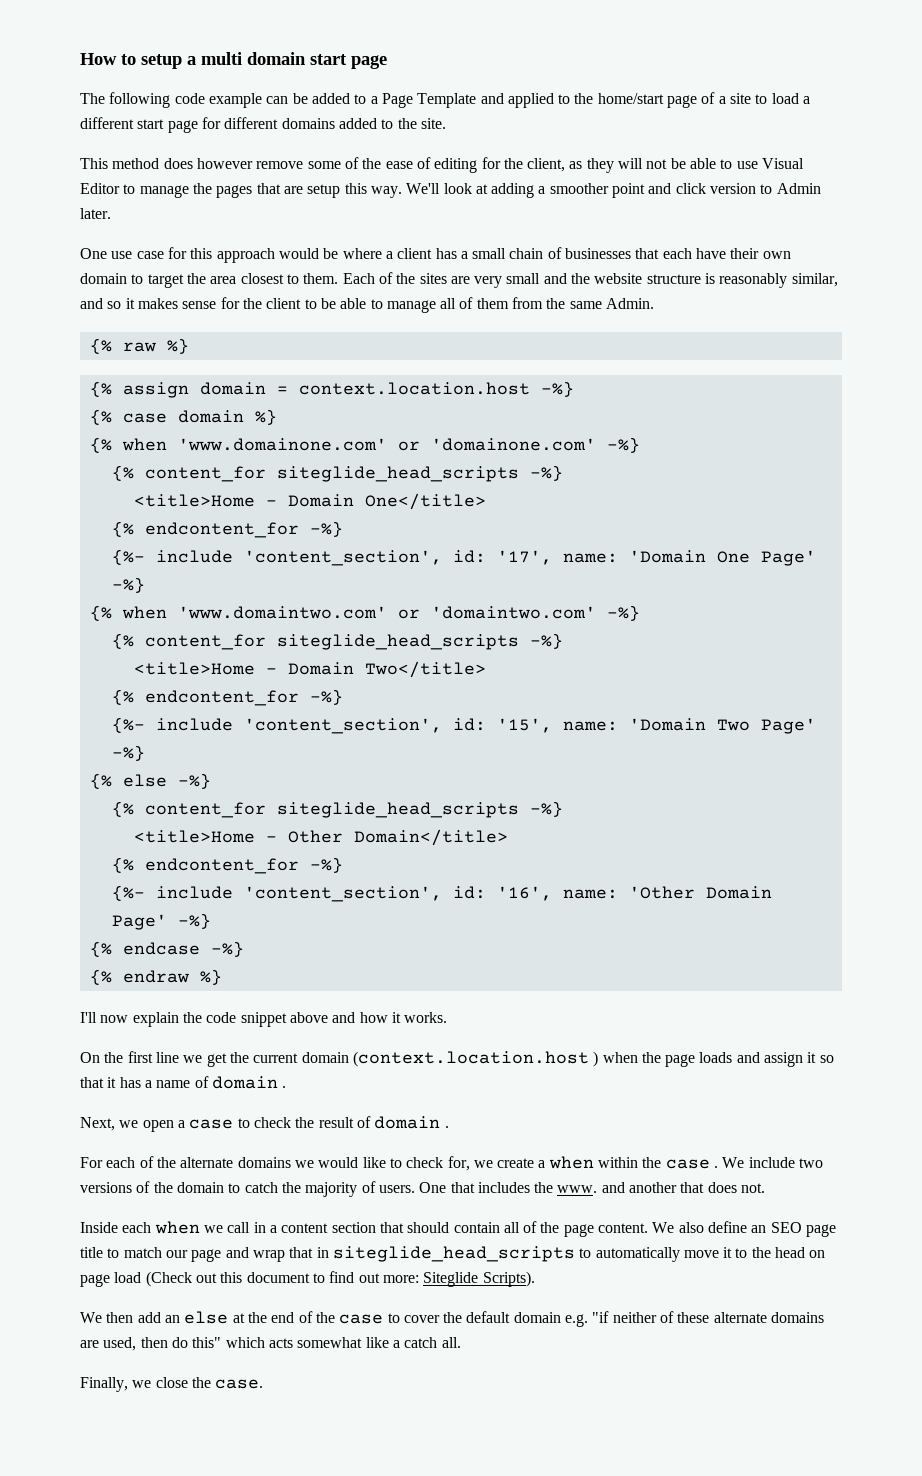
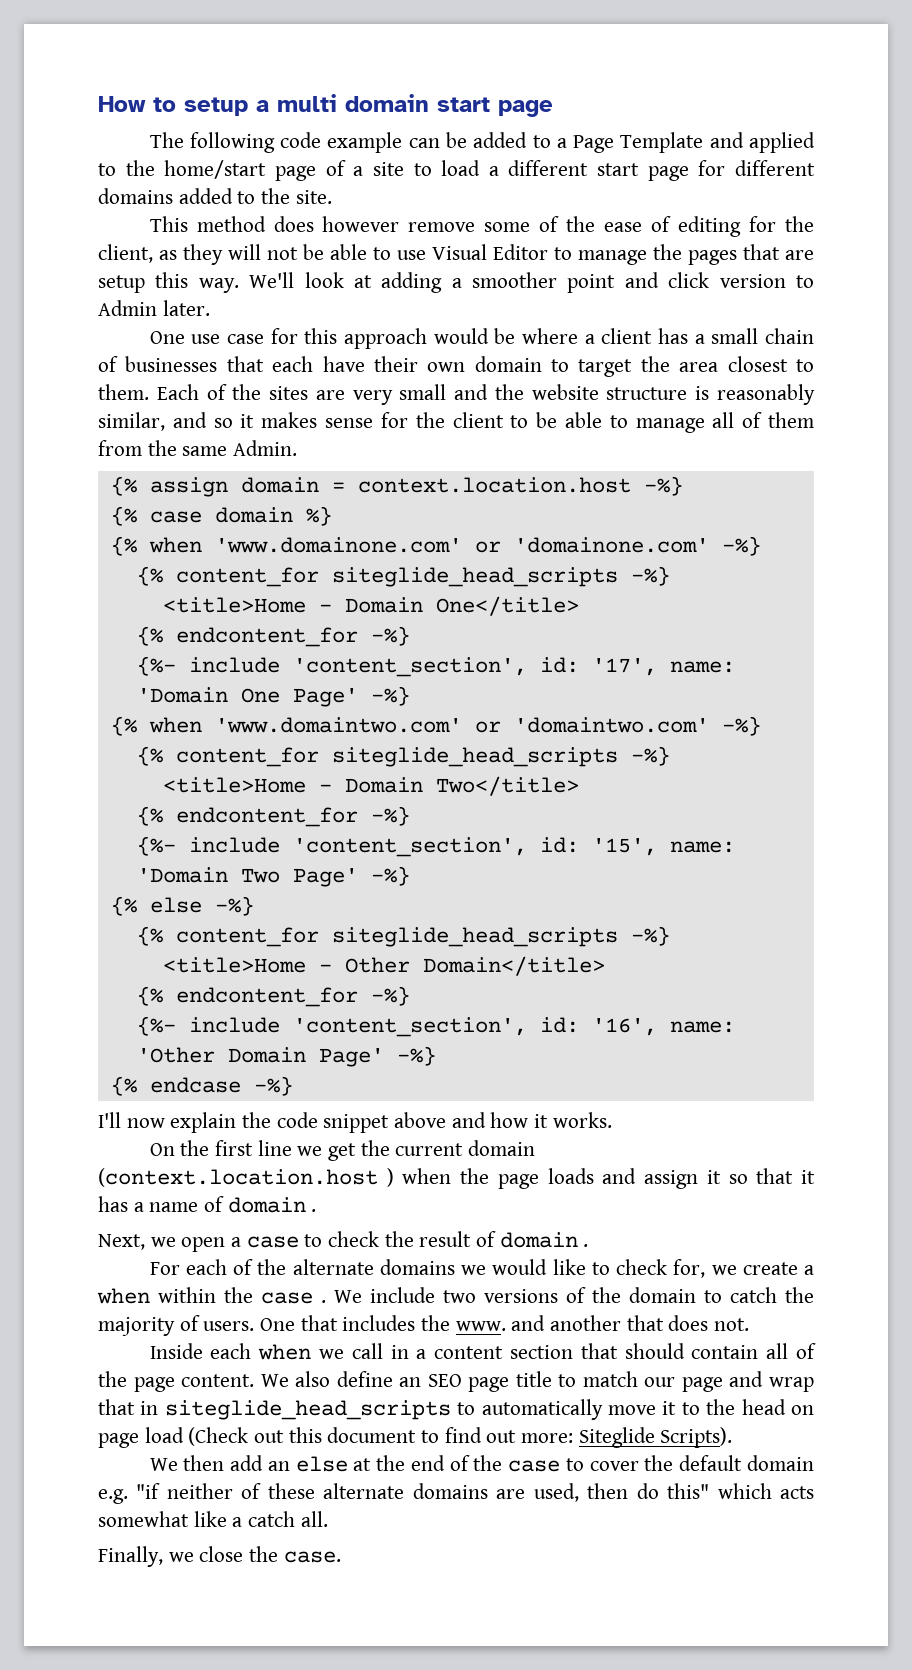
[89,338,189,354] // {% raw %} -> (298, 448) none
[89,969,222,985] // {% endraw %} -> (293, 1086) none

